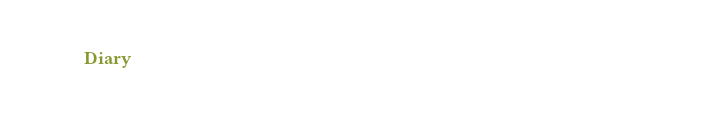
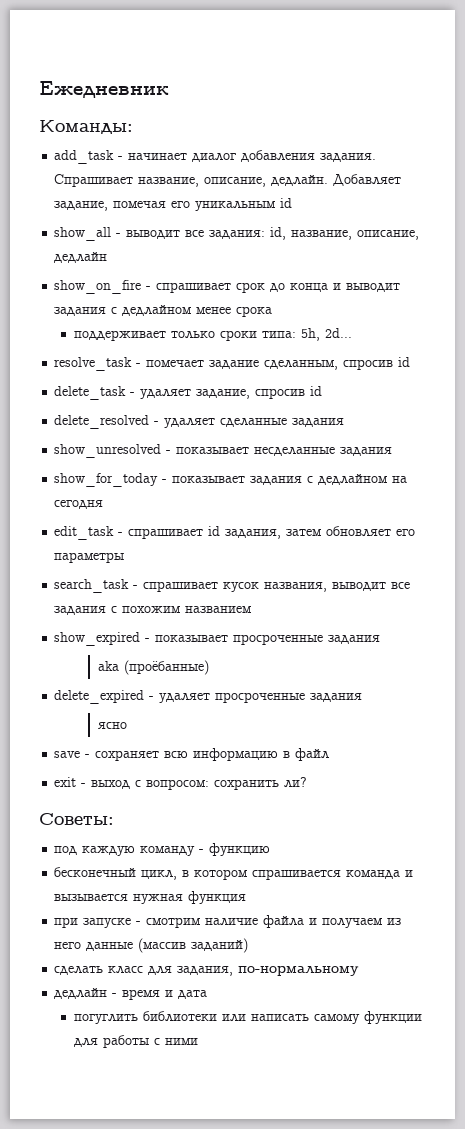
[84,51,132,68] Diary -> [39,81,169,98] [39,120,133,134] [54,150,377,164] [54,174,402,187] [54,198,293,211] [54,227,420,241] [54,252,108,263] [54,280,401,294] [54,305,273,317] [74,328,353,341] [54,357,411,371] [54,386,323,400] [54,415,345,429] [54,444,393,458] [54,473,408,487] [54,500,104,509] [54,526,416,540] [54,552,125,563] [54,579,411,593] [54,606,252,615] [54,632,381,646] [98,660,210,675] [54,690,363,704] [98,722,128,729] [54,748,331,761] [54,777,308,790] [39,813,114,825] [54,843,271,856] [54,867,414,880] [54,891,247,904] [54,915,402,928] [54,938,249,953] [54,966,360,976] [54,988,208,1000] [74,1011,423,1024] [74,1035,199,1048] Ежедневник // Команды: // add_task - начинает диалог добавления задания. Спрашивает название, описание, дедлайн. Добавляет задание, помечая его уникальным id // show_all - выводит все задания: id, название, описание, дедлайн // show_on_fire - спрашивает срок до конца и выводит задания с дедлайном менее срока // поддерживает только сроки типа: 5h, 2d... // resolve_task - помечает задание сделанным, спросив id // delete_task - удаляет задание, спросив id // delete_resolved - удаляет сделанные задания // show_unresolved - показывает несделанные задания // show_for_today - показывает задания с дедлайном на сегодня // edit_task - спрашивает id задания, затем обновляет его параметры // search_task - спрашивает кусок названия, выводит все задания с похожим названием // show_expired - показывает просроченные задания // aka (проёбанные) // delete_expired - удаляет просроченные задания // ясно // save - сохраняет всю информацию в файл // exit - выход с вопросом: сохранить ли? // Советы: // под каждую команду - функцию // бесконечный цикл, в котором спрашивается команда и вызывается нужная функция // при запуске - смотрим наличие файла и получаем из него данные (массив заданий) // сделать класс для задания, по-нормальному // дедлайн - время и дата // погуглить библиотеки или написать самому функции для работы с ними

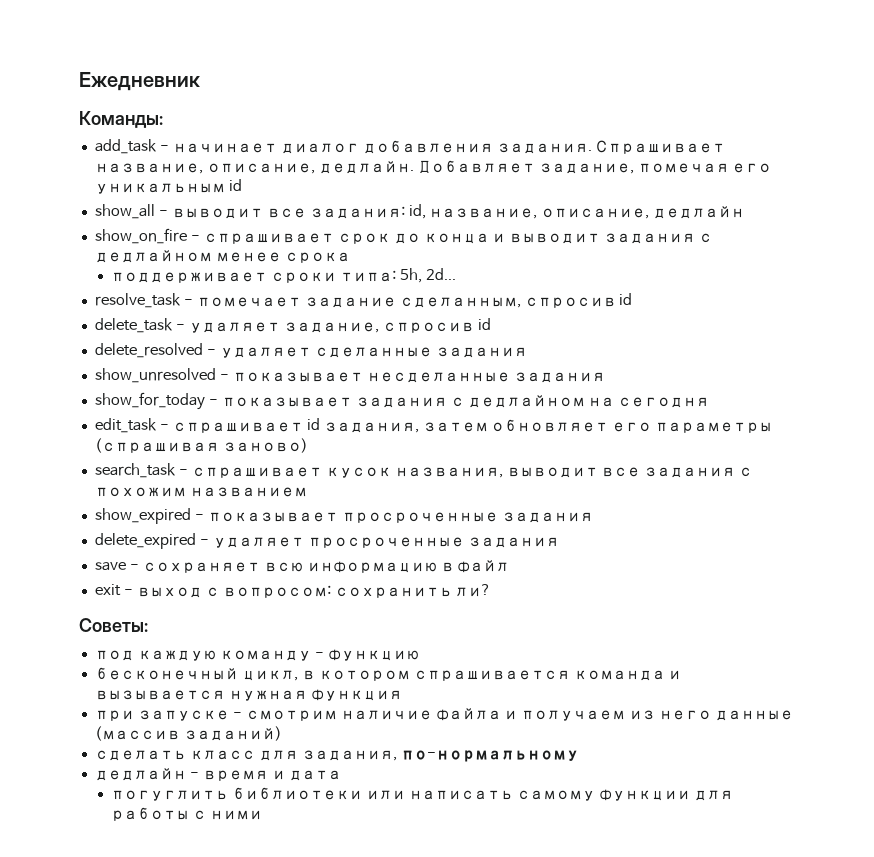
[171,331,216,339] только -> (268, 277) none
(125, 557) none -> [94,438,308,453] (спрашивая заново)
[98,660,210,675] // aka (проёбанные) -> (593, 517) none
[98,722,128,729] // ясно -> (559, 542) none

